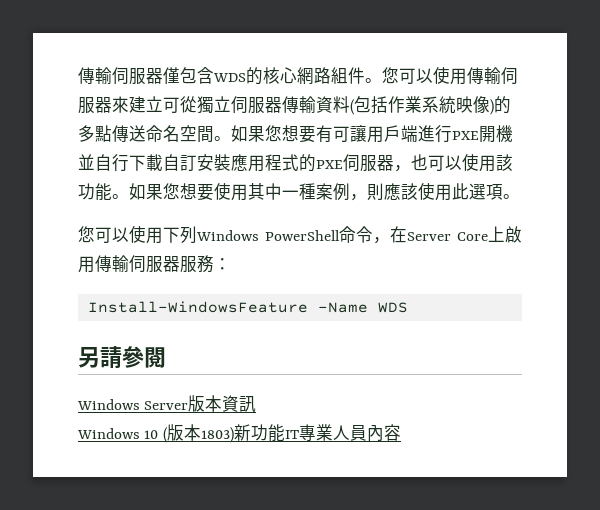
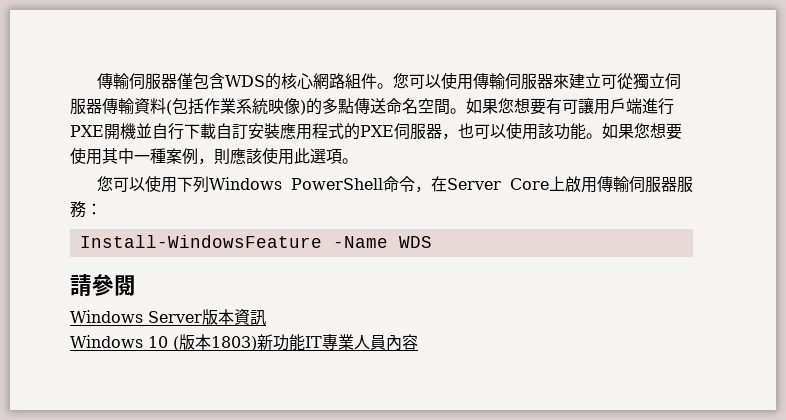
[78,347,100,368] 另 -> (432, 242) none

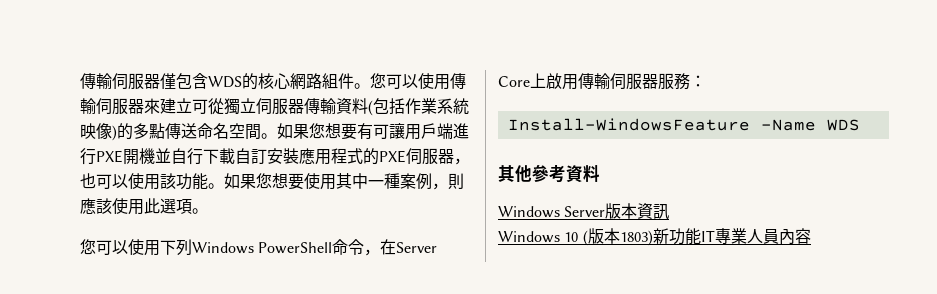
[70,274,136,297] 請參閱 -> [498,164,600,183] 其他參考資料

